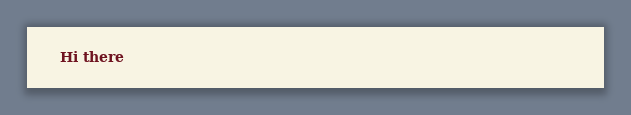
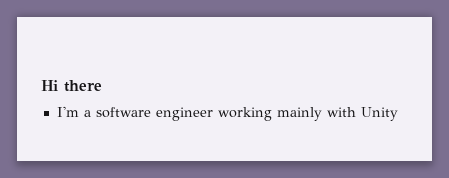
(124, 56) none -> [56,106,398,121] // I'm a software engineer working mainly with Unity

